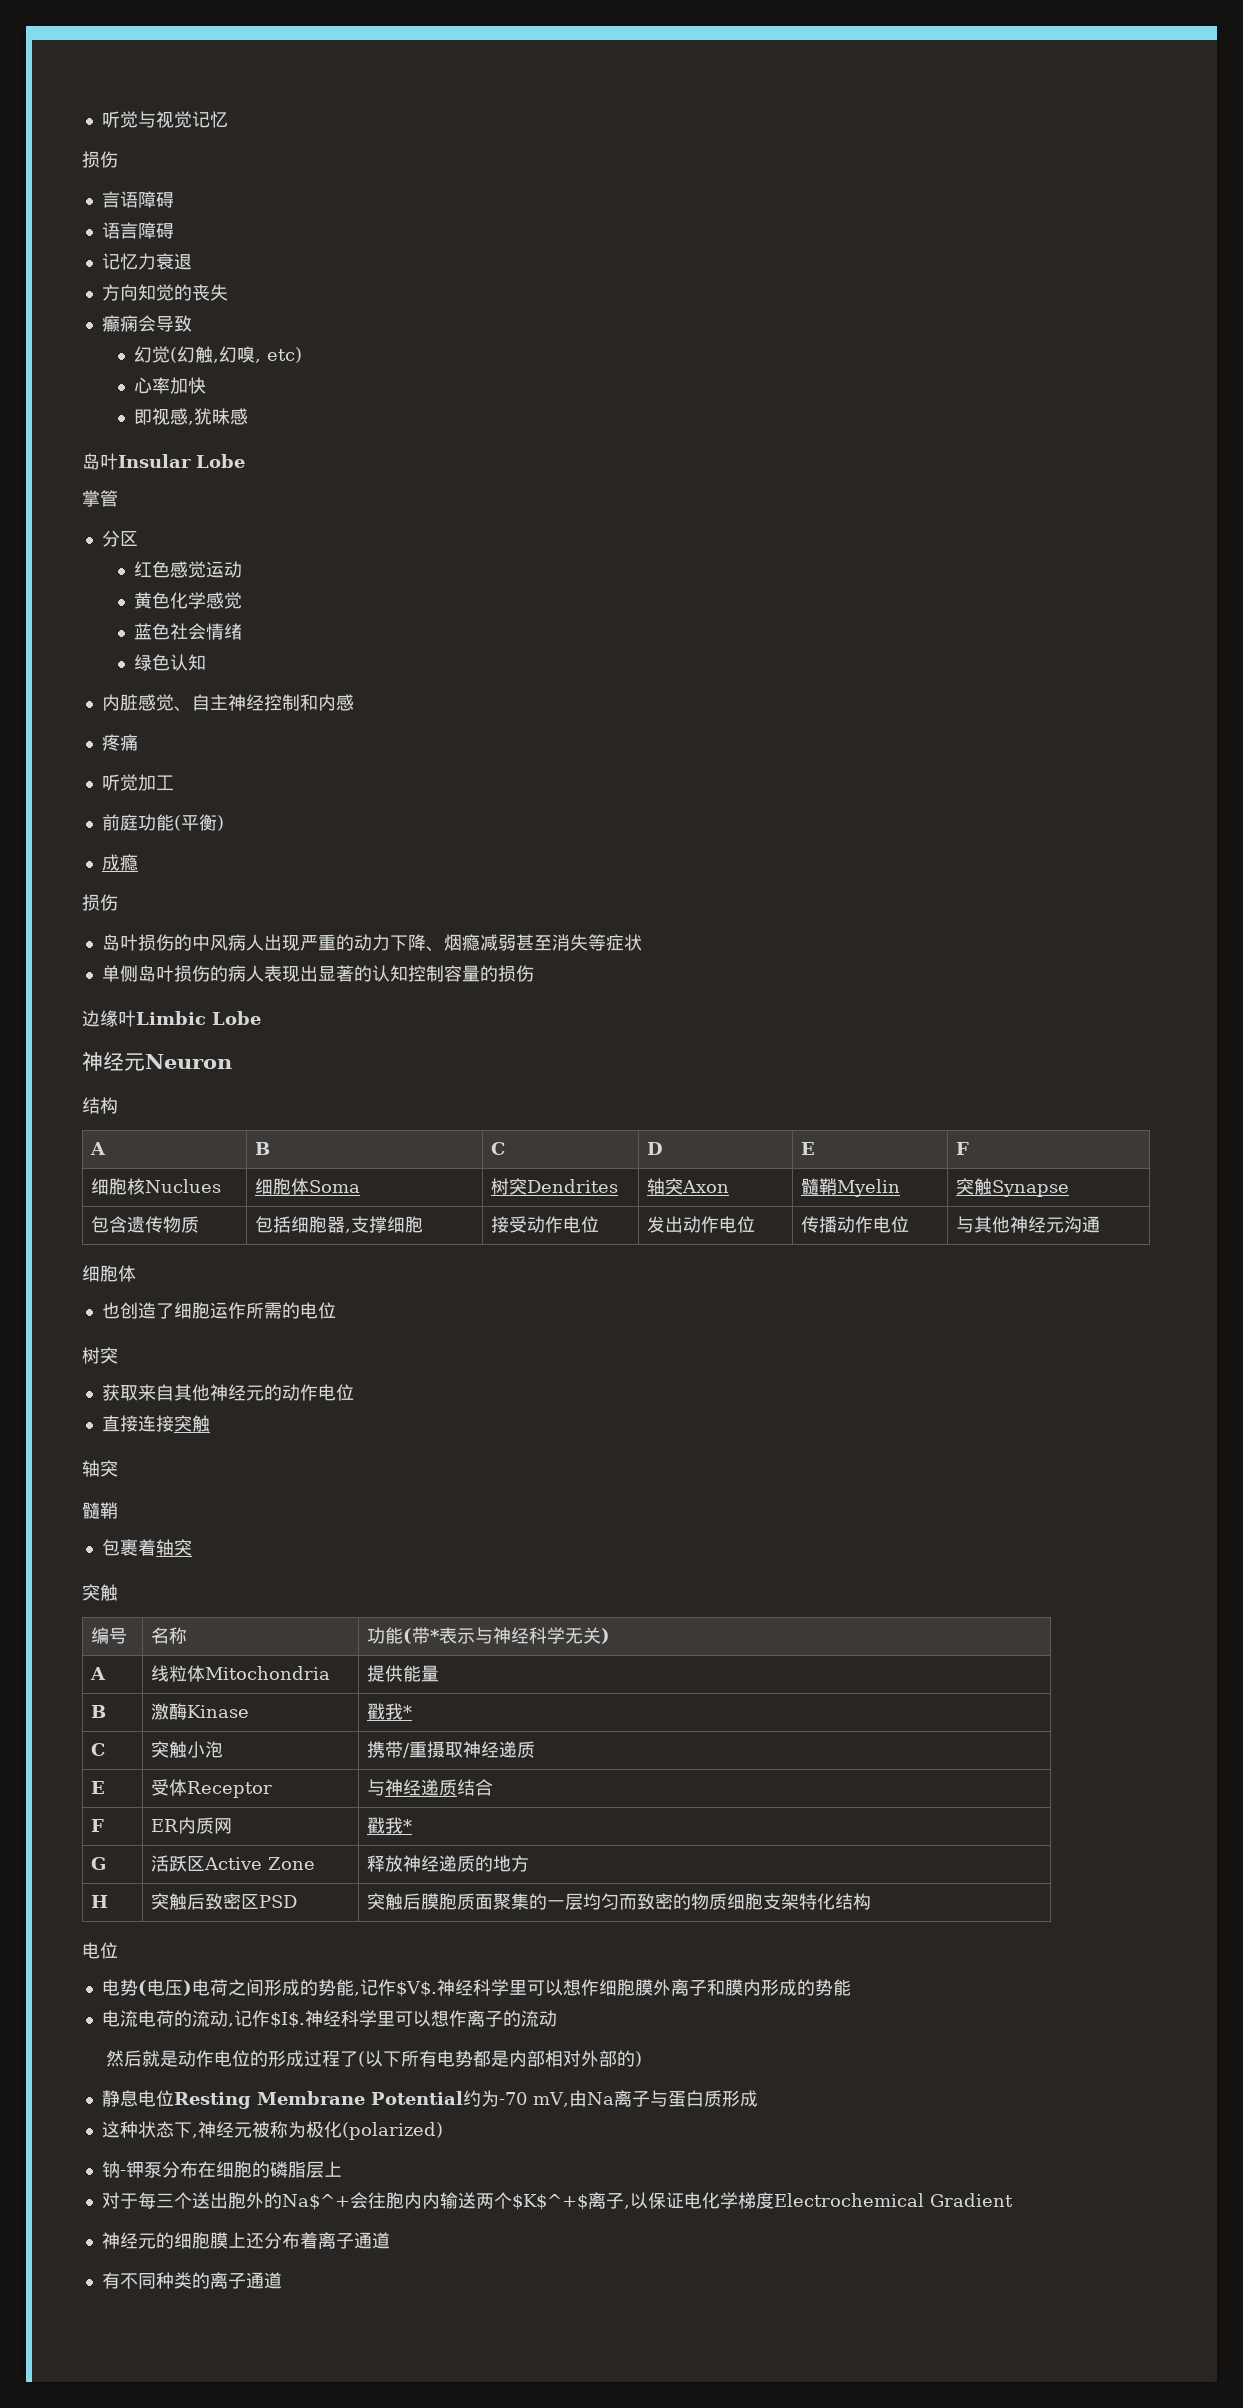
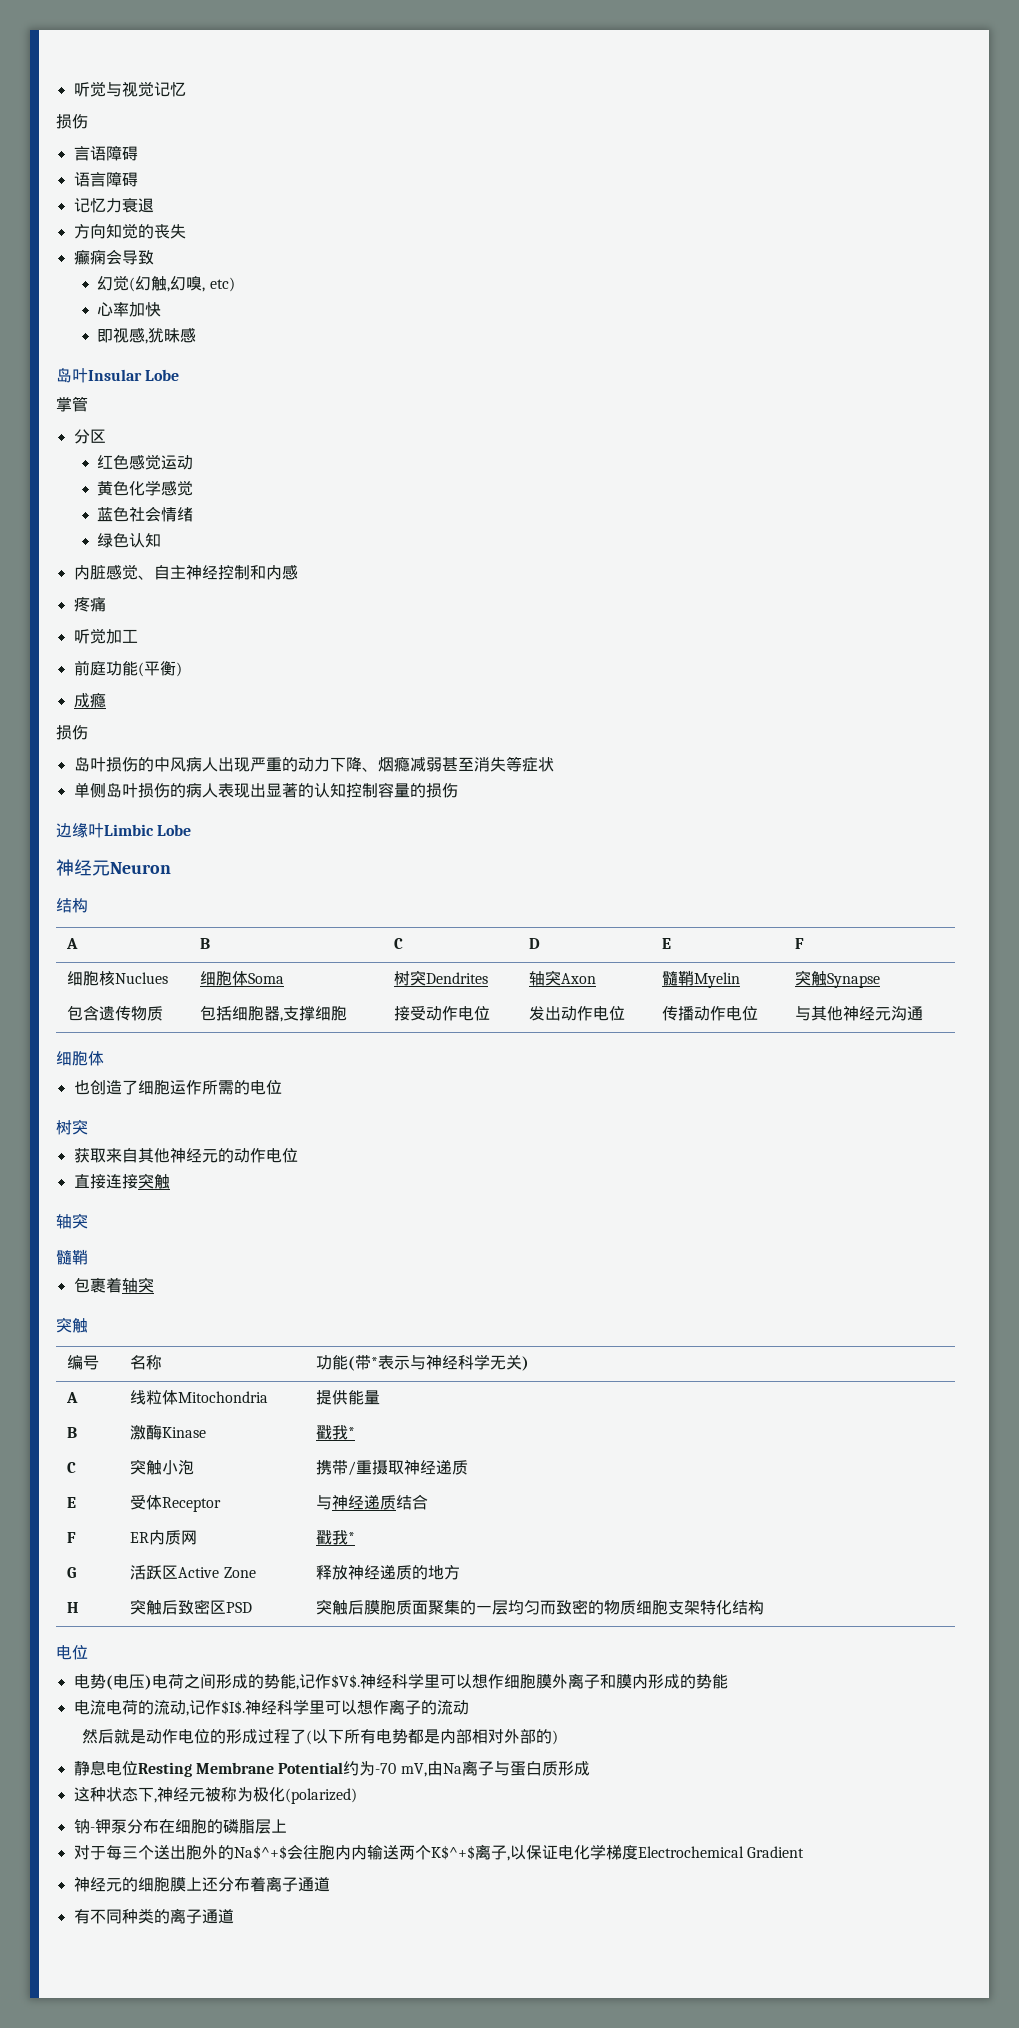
[281,2194,350,2210] Na$^+ -> [233,1845,287,1860] Na$^+$
[511,2194,588,2210] $K$^+$ -> [430,1845,475,1860] K$^+$

